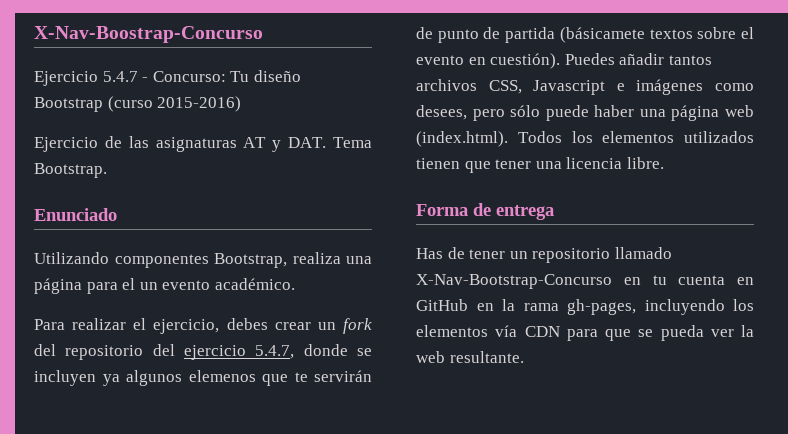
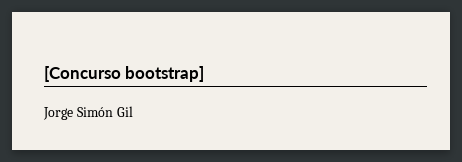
[34,26,263,43] [34,70,301,86] [34,96,242,112] [34,136,372,152] [34,163,107,178] [34,208,117,221] [34,252,372,268] [34,278,295,294] [34,318,372,334] [34,344,372,360] [34,370,372,386] [416,27,754,43] [416,53,712,69] [416,79,754,95] [416,105,754,121] [416,131,754,147] [416,157,664,173] [416,203,554,220] [416,247,672,263] [416,274,754,289] [416,299,754,315] [416,325,754,341] [416,351,524,363] X-Nav-Boostrap-Concurso // Ejercicio 5.4.7 - Concurso: Tu diseño Bootstrap (curso 2015-2016) // Ejercicio de las asignaturas AT y DAT. Tema Bootstrap. // Enunciado // Utilizando componentes Bootstrap, realiza una página para el un evento académico. // Para realizar el ejercicio, debes crear un fork del repositorio del ejercicio 5.4.7, donde se incluyen ya algunos elemenos que te servirán de punto de partida (básicamete textos sobre el evento en cuestión). Puedes añadir tantos archivos CSS, Javascript e imágenes como desees, pero sólo puede haber una página web (index.html). Todos los elementos utilizados tienen que tener una licencia libre. // Forma de entrega // Has de tener un repositorio llamado X-Nav-Bootstrap-Concurso en tu cuenta en GitHub en la rama gh-pages, incluyendo los elementos vía CDN para que se pueda ver la web resultante. -> [44,66,205,82] [43,106,133,120] [Concurso bootstrap] // Jorge Simón Gil

